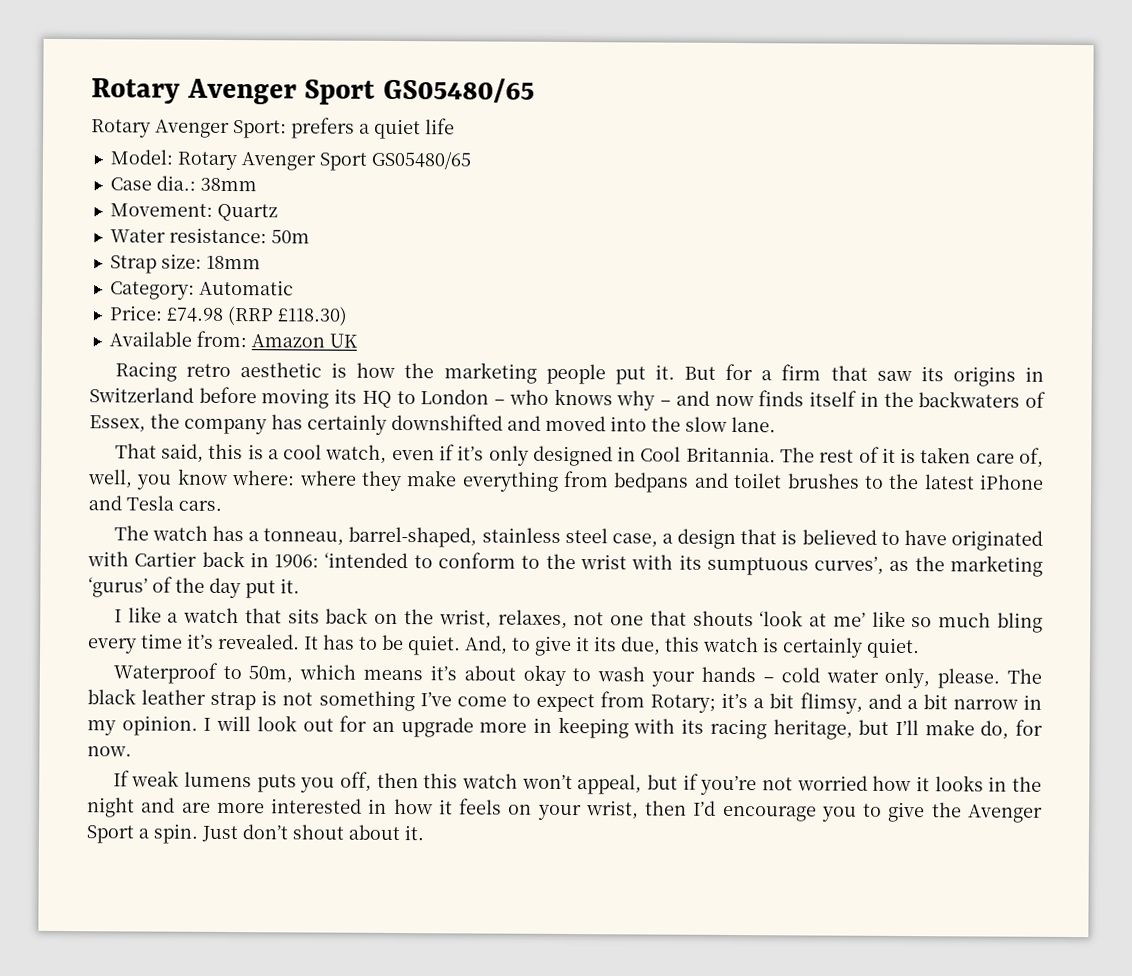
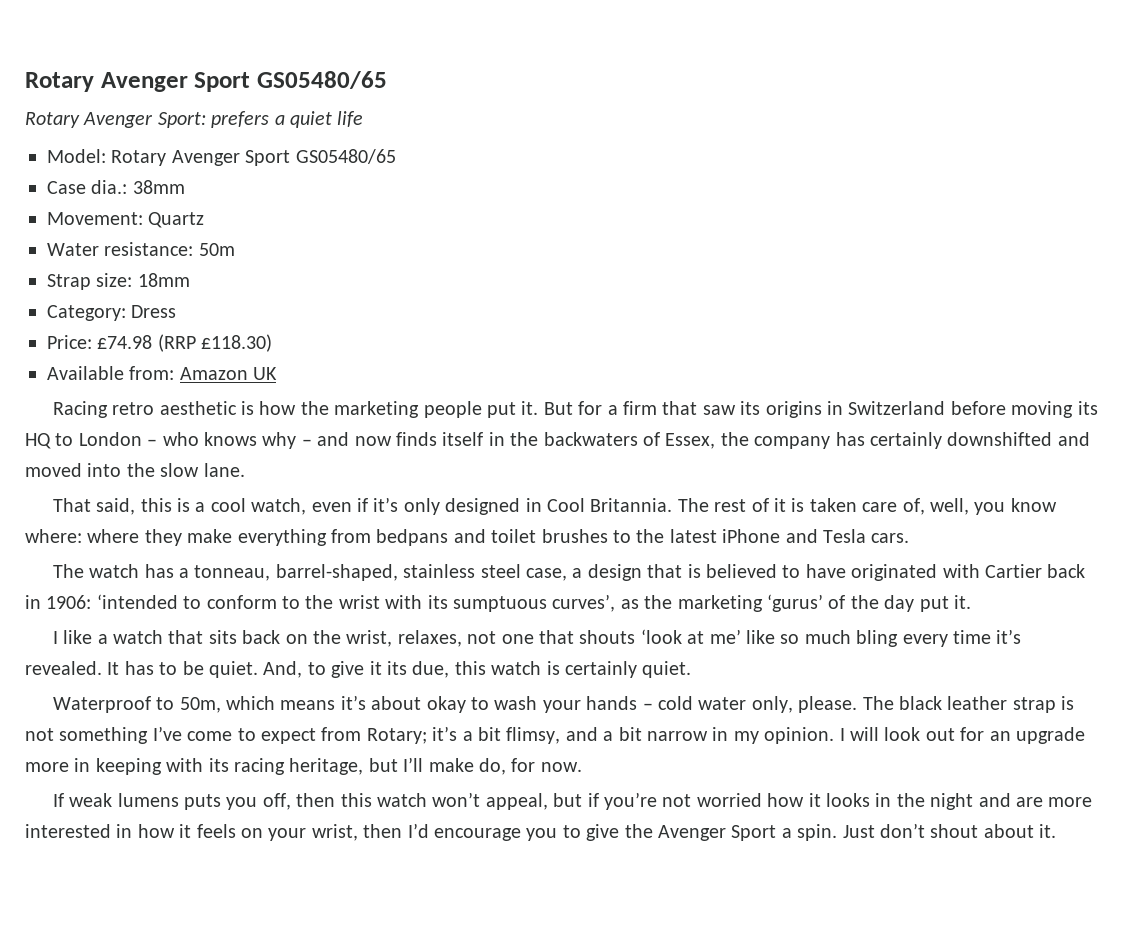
[198,279,294,296] Automatic -> [131,305,177,318] Dress

